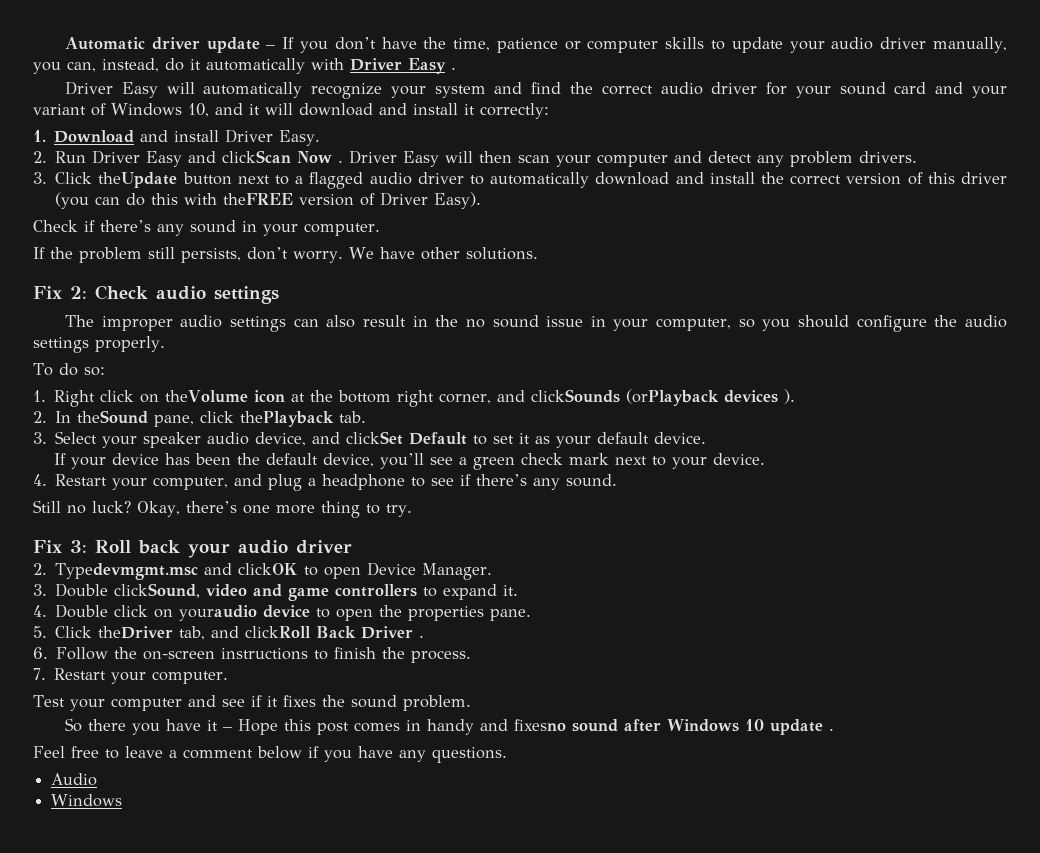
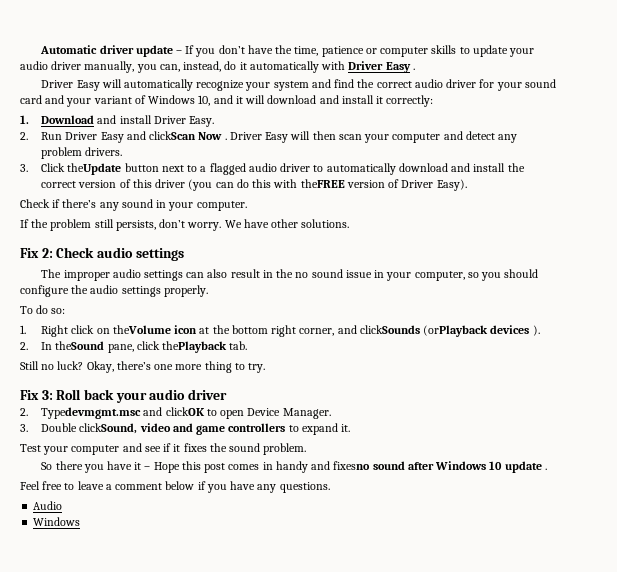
[33,431,707,448] [54,453,766,470] [33,474,618,491] // 3. Select your speaker audio device, and clickSet Default to set it as your default device. // If your device has been the default device, you’ll see a green check mark next to your device. // 4. Restart your computer, and plug a headphone to see if there’s any sound. -> (248, 345) none
[33,604,532,621] [33,626,425,640] [33,647,472,663] [33,668,229,684] // 4. Double click on youraudio device to open the properties pane. // 5. Click theDriver tab, and clickRoll Back Driver . // 6. Follow the on-screen instructions to finish the process. // 7. Restart your computer. -> (351, 428) none

